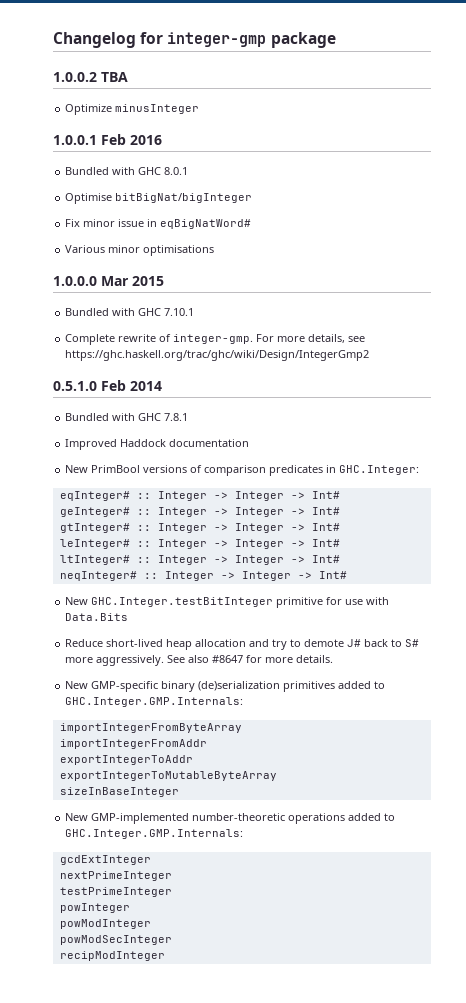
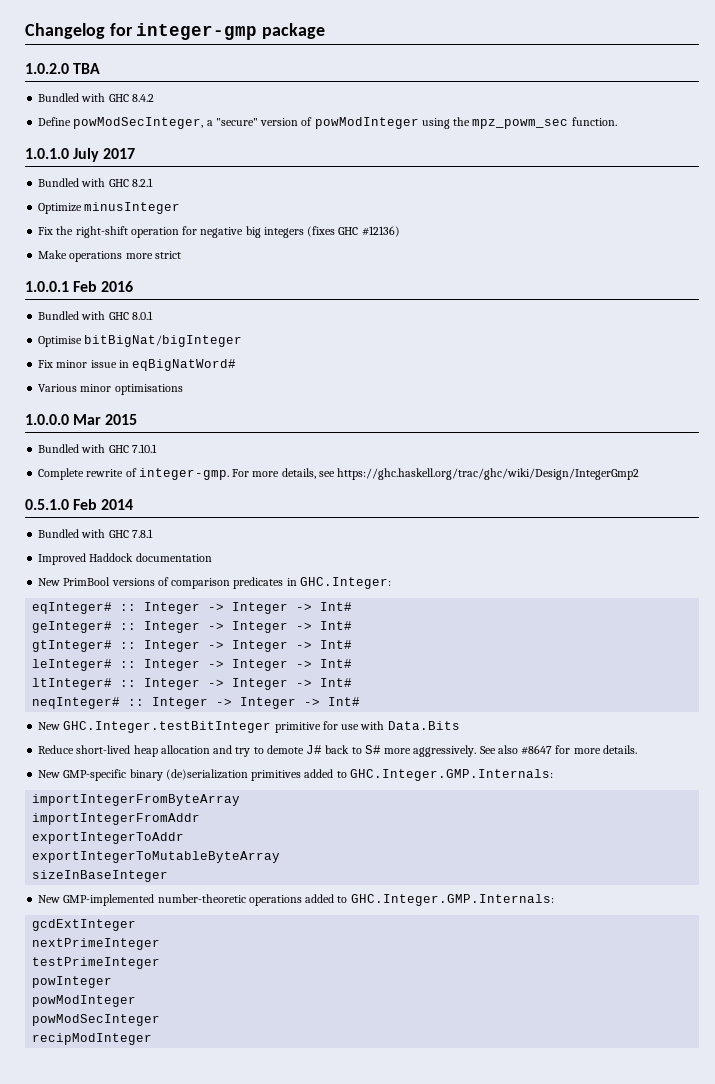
[53,72,97,82] 1.0.0.2 -> [25,63,69,74] 1.0.2.0
[65,104,200,115] Optimize minusInteger -> [38,93,154,102] [38,117,617,129] [25,148,136,162] [38,178,153,187] [38,202,181,214] [38,226,400,238] [38,250,181,262] Bundled with GHC 8.4.2 // Define powModSecInteger, a "secure" version of powModInteger using the mpz_powm_sec function. // 1.0.1.0 July 2017 // Bundled with GHC 8.2.1 // Optimize minusInteger // Fix the right-shift operation for negative big integers (fixes GHC #12136) // Make operations more strict

